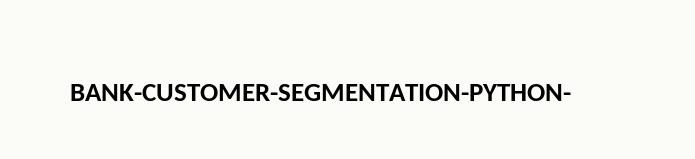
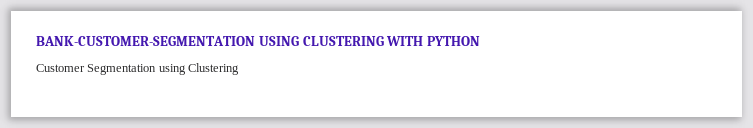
[70,84,571,101] BANK-CUSTOMER-SEGMENTATION-PYTHON- -> [36,36,481,46] [36,63,240,75] BANK-CUSTOMER-SEGMENTATION USING CLUSTERING WITH PYTHON // Customer Segmentation using Clustering

